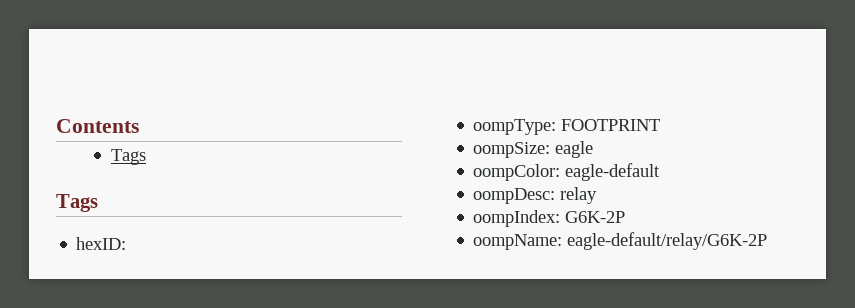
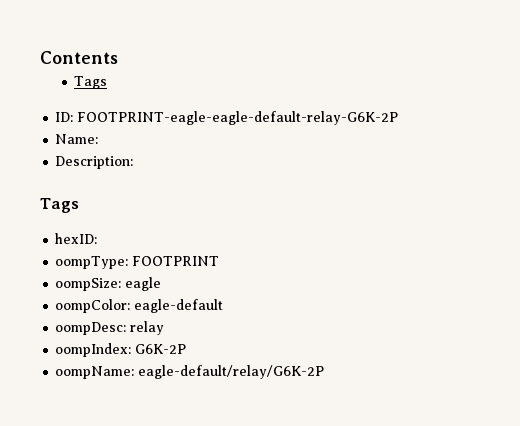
(147, 157) none -> [55,111,399,125] [55,134,99,144] [55,156,134,169] // ID: FOOTPRINT-eagle-eagle-default-relay-G6K-2P // Name: // Description:

